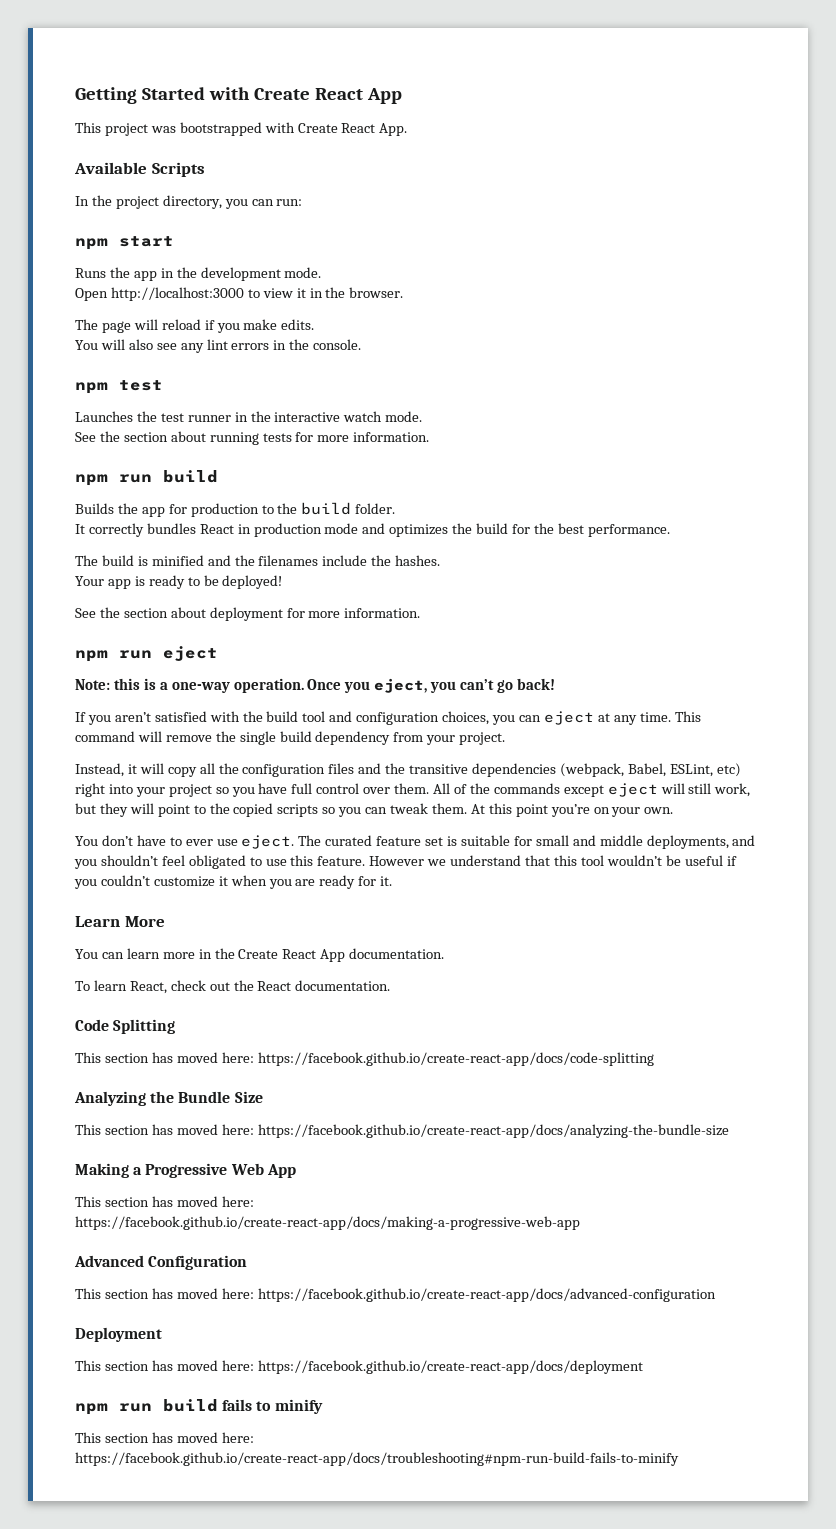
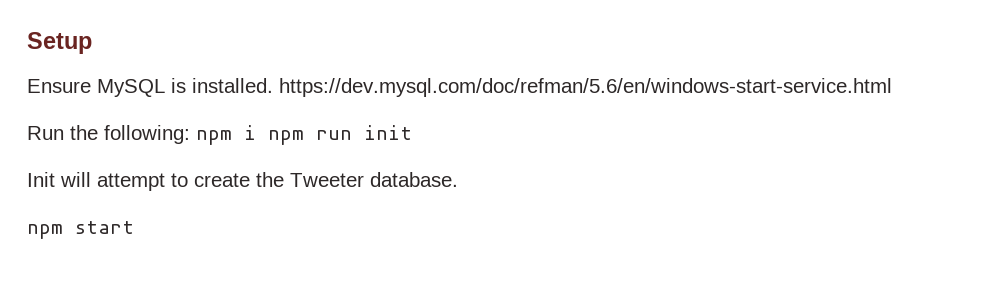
[75,87,402,104] [75,122,408,136] [74,162,205,177] [75,195,303,209] [75,236,174,250] [75,267,322,281] [75,287,404,301] [75,319,315,333] [75,339,362,353] [75,380,163,394] [75,411,423,422] [75,431,430,445] [75,470,218,486] [75,502,396,517] [75,523,670,537] [75,555,441,566] [75,575,283,589] [75,607,421,621] [75,646,218,662] [75,678,555,693] [75,711,701,725] [75,731,506,745] [75,763,741,777] [75,783,751,797] [75,803,674,817] [75,835,756,849] [74,855,737,869] [74,875,393,889] [75,916,165,927] [75,948,445,962] [75,980,391,994] [75,1019,176,1034] [75,1052,654,1066] [74,1091,263,1106] [75,1124,729,1138] [75,1163,296,1178] [75,1196,254,1207] [75,1216,580,1230] [74,1255,248,1270] [75,1288,716,1302] [75,1327,162,1342] [75,1360,643,1374] [75,1399,323,1415] [75,1432,254,1443] [75,1452,679,1466] Getting Started with Create React App // This project was bootstrapped with Create React App. // Available Scripts // In the project directory, you can run: // npm start // Runs the app in the development mode. // Open http://localhost:3000 to view it in the browser. // The page will reload if you make edits. // You will also see any lint errors in the console. // npm test // Launches the test runner in the interactive watch mode. // See the section about running tests for more information. // npm run build // Builds the app for production to the build folder. // It correctly bundles React in production mode and optimizes the build for the best performance. // The build is minified and the filenames include the hashes. // Your app is ready to be deployed! // See the section about deployment for more information. // npm run eject // Note: this is a one-way operation. Once you eject, you can’t go back! // If you aren’t satisfied with the build tool and configuration choices, you can eject at any time. This command will remove the single build dependency from your project. // Instead, it will copy all the configuration files and the transitive dependencies (webpack, Babel, ESLint, etc) right into your project so you have full control over them. All of the commands except eject will still work, but they will point to the copied scripts so you can tweak them. At this point you’re on your own. // You don’t have to ever use eject. The curated feature set is suitable for small and middle deployments, and you shouldn’t feel obligated to use this feature. However we understand that this tool wouldn’t be useful if you couldn’t customize it when you are ready for it. // Learn More // You can learn more in the Create React App documentation. // To learn React, check out the React documentation. // Code Splitting // This section has moved here: https://facebook.github.io/create-react-app/docs/code-splitting // Analyzing the Bundle Size // This section has moved here: https://facebook.github.io/create-react-app/docs/analyzing-the-bundle-size // Making a Progressive Web App // This section has moved here: https://facebook.github.io/create-react-app/docs/making-a-progressive-web-app // Advanced Configuration // This section has moved here: https://facebook.github.io/create-react-app/docs/advanced-configuration // Deployment // This section has moved here: https://facebook.github.io/create-react-app/docs/deployment // npm run build fails to minify // This section has moved here: https://facebook.github.io/create-react-app/docs/troubleshooting#npm-run-build-fails-to-minify -> [27,32,92,54] [27,78,892,97] [27,125,412,145] [27,172,458,191] [27,221,134,239] Setup // Ensure MySQL is installed. https://dev.mysql.com/doc/refman/5.6/en/windows-start-service.html // Run the following: npm i npm run init // Init will attempt to create the Tweeter database. // npm start

